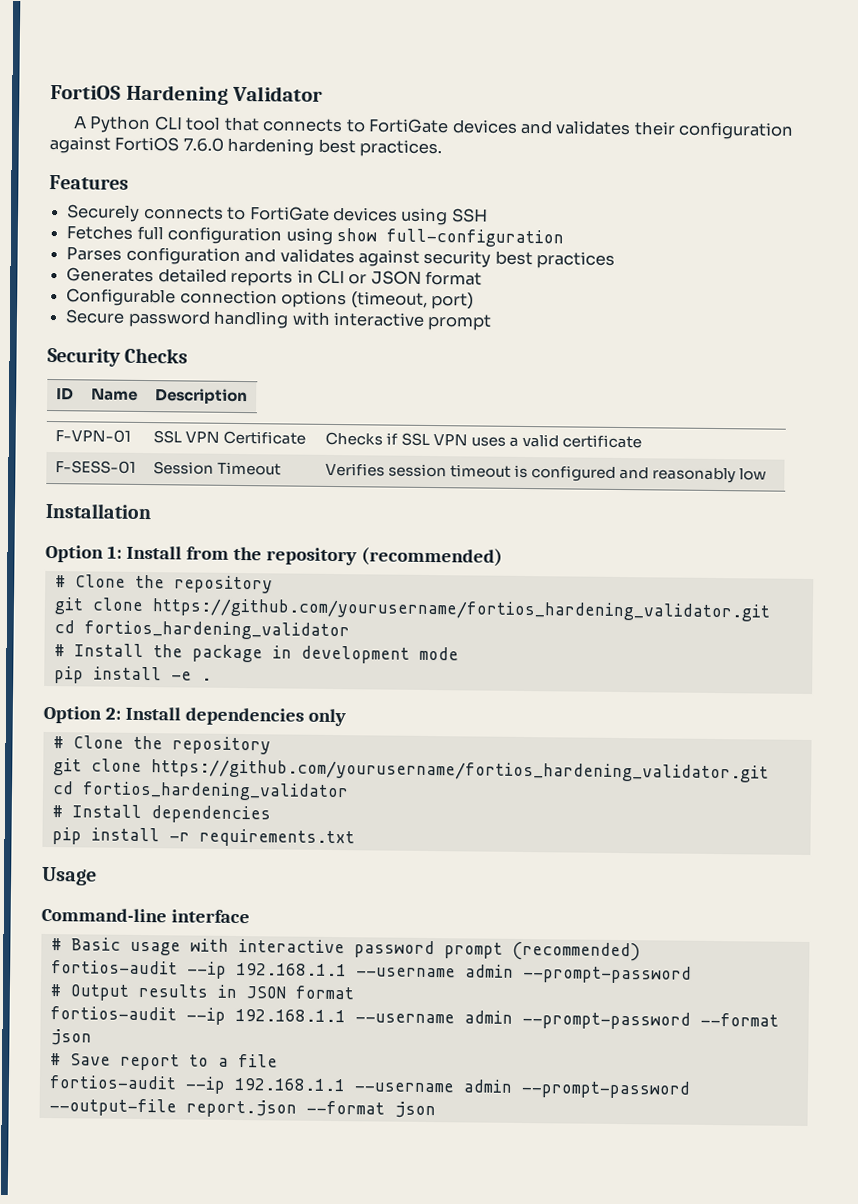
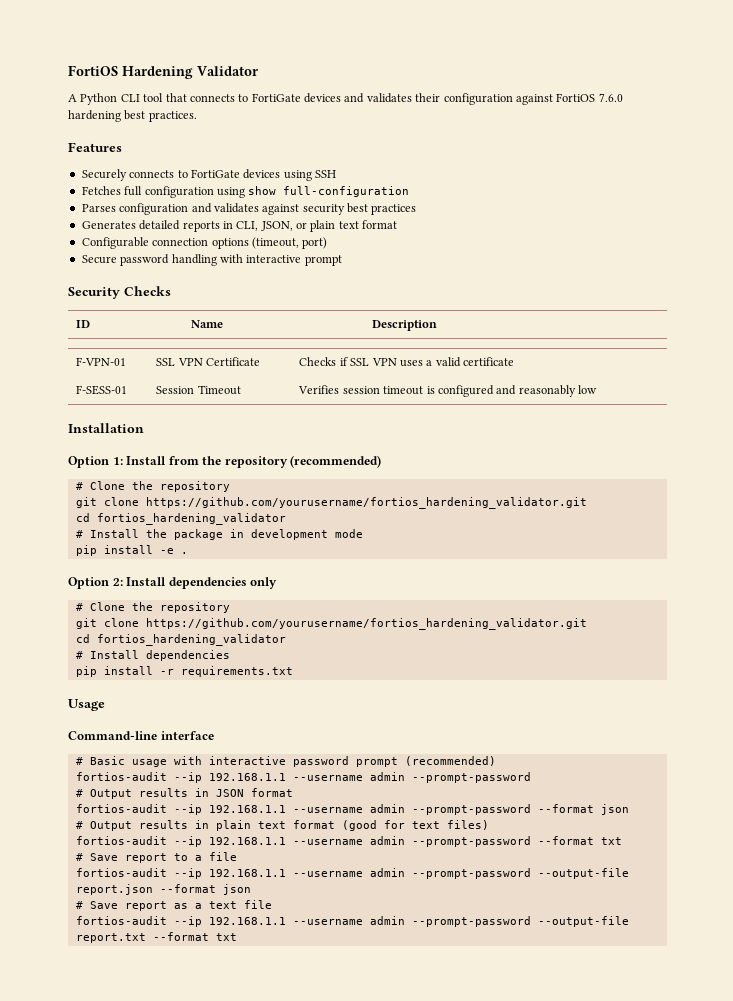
[316,269,422,285] CLI or JSON -> [236,220,359,232] CLI, JSON, or plain text
(92, 1037) none -> [75,820,489,831] [75,836,622,847] // # Output results in plain text format (good for text files) // fortios-audit --ip 192.168.1.1 --username admin --prompt-password --format txt
(436, 1110) none -> [75,900,272,911] [75,916,629,927] [75,932,237,943] // # Save report as a text file // fortios-audit --ip 192.168.1.1 --username admin --prompt-password --output-file report.txt --format txt

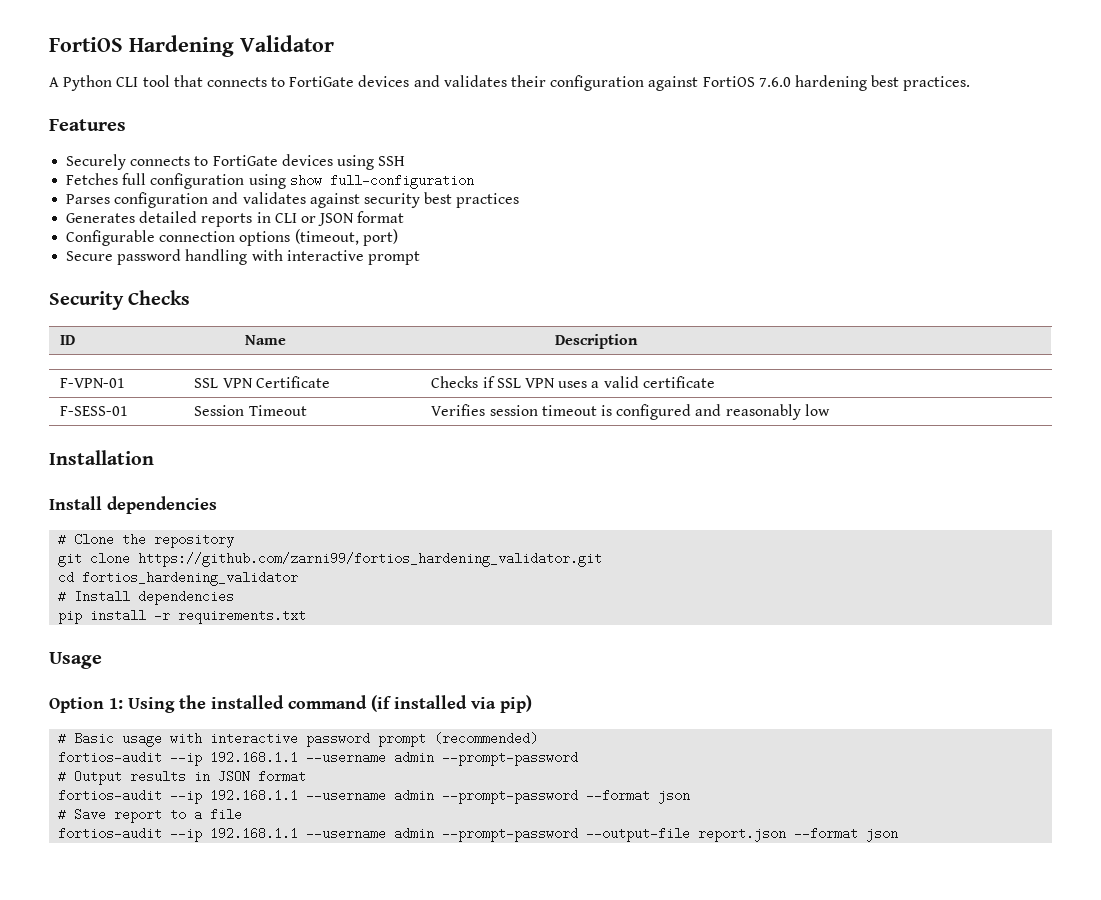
[236,220,359,232] CLI, JSON, or plain text -> [274,213,355,226] CLI or JSON
[68,455,382,468] [75,481,230,492] [75,497,587,509] [75,513,286,525] [75,529,363,540] [75,545,188,556] [68,577,278,589] [75,602,230,613] [75,618,587,630] Option 1: Install from the repository (recommended) // # Clone the repository // git clone https://github.com/yourusername/fortios_hardening_validator.git // cd fortios_hardening_validator // # Install the package in development mode // pip install -e . // Option 2: Install dependencies only // # Clone the repository // git clone https://github.com/yourusername/fortios_hardening_validator.git -> [49,496,217,514] [58,533,235,548] [58,552,603,567] Install dependencies // # Clone the repository // git clone https://github.com/zarni99/fortios_hardening_validator.git
[68,731,214,740] Command-line interface -> [49,695,532,713] Option 1: Using the installed command (if installed via pip)
[75,820,489,831] [75,836,622,847] // # Output results in plain text format (good for text files) // fortios-audit --ip 192.168.1.1 --username admin --prompt-password --format txt -> (691, 797) none
[75,900,272,911] [75,916,629,927] [75,932,237,943] // # Save report as a text file // fortios-audit --ip 192.168.1.1 --username admin --prompt-password --output-file report.txt --format txt -> (899, 835) none

